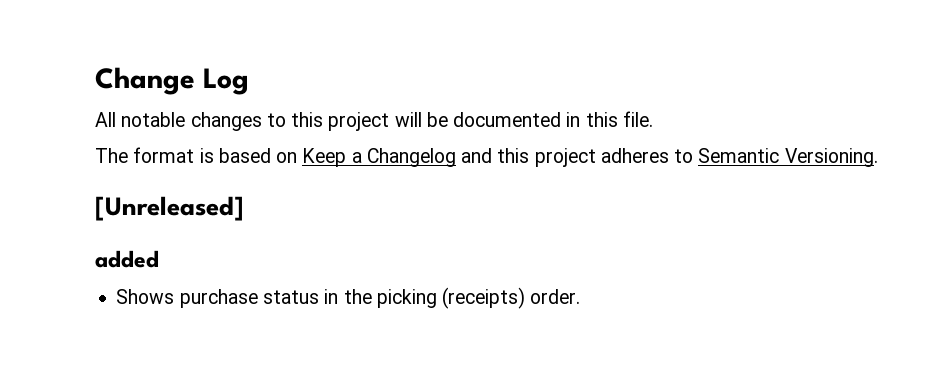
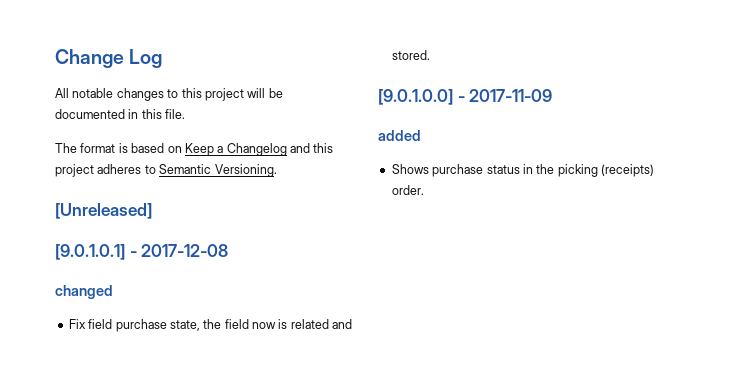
(244, 208) none -> [55,244,229,260] [55,285,113,299] [68,319,353,332] [391,50,430,60] [378,89,553,105] // [9.0.1.0.1] - 2017-12-08 // changed // Fix field purchase state, the field now is related and stored. // [9.0.1.0.0] - 2017-11-09

